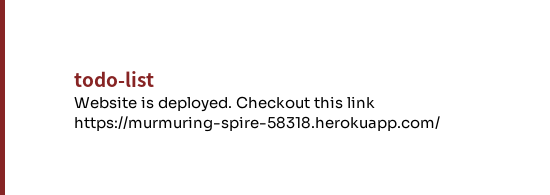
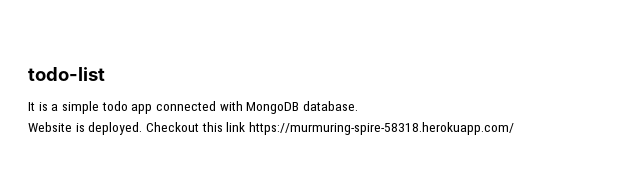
(154, 79) none -> [28,101,358,114] // It is a simple todo app connected with MongoDB database.

